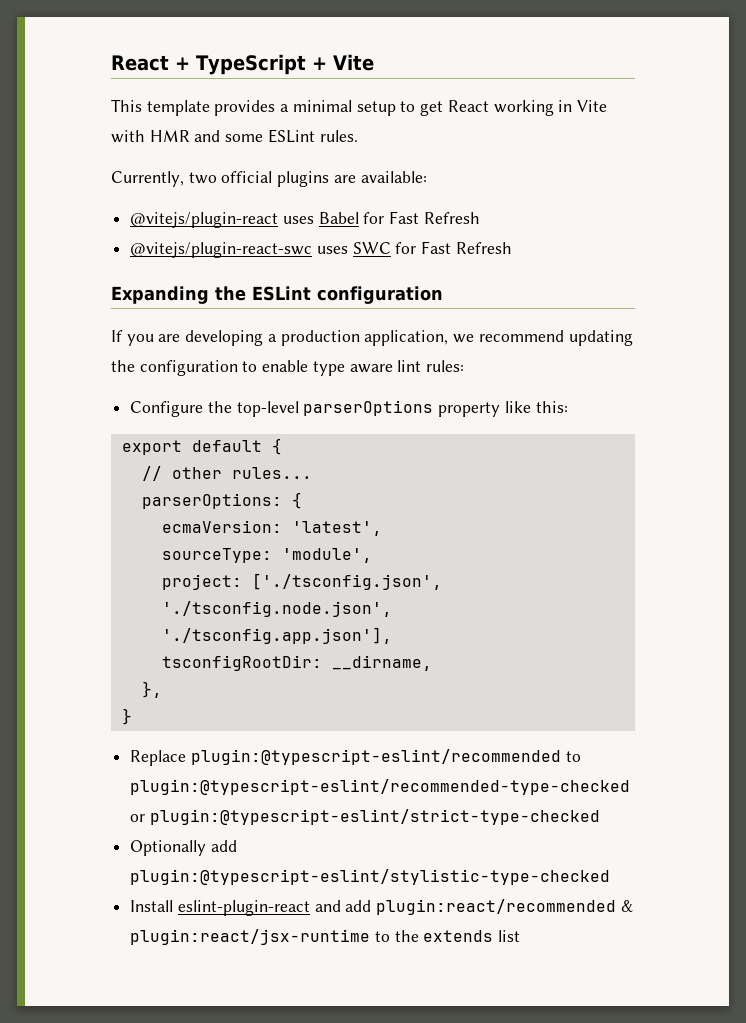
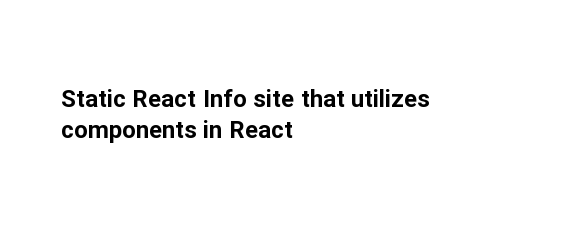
[111,54,374,75] [111,99,607,116] [111,129,358,143] [111,171,427,187] [130,211,480,228] [130,241,512,258] [111,286,443,304] [111,330,633,346] [111,360,465,376] [130,400,568,417] [121,438,282,455] [141,466,312,481] [141,492,302,509] [161,520,382,536] [161,548,372,563] [161,573,442,590] [161,601,392,617] [161,627,392,644] [161,655,432,671] [141,681,162,698] [121,708,132,725] [130,749,581,766] [130,779,631,795] [130,809,600,825] [130,840,237,856] [130,869,611,885] [130,899,633,916] [130,929,521,945] React + TypeScript + Vite // This template provides a minimal setup to get React working in Vite with HMR and some ESLint rules. // Currently, two official plugins are available: // @vitejs/plugin-react uses Babel for Fast Refresh // @vitejs/plugin-react-swc uses SWC for Fast Refresh // Expanding the ESLint configuration // If you are developing a production application, we recommend updating the configuration to enable type aware lint rules: // Configure the top-level parserOptions property like this: // export default { // // other rules... // parserOptions: { // ecmaVersion: 'latest', // sourceType: 'module', // project: ['./tsconfig.json', './tsconfig.node.json', './tsconfig.app.json'], // tsconfigRootDir: __dirname, // }, // } // Replace plugin:@typescript-eslint/recommended to plugin:@typescript-eslint/recommended-type-checked or plugin:@typescript-eslint/strict-type-checked // Optionally add plugin:@typescript-eslint/stylistic-type-checked // Install eslint-plugin-react and add plugin:react/recommended & plugin:react/jsx-runtime to the extends list -> [61,89,431,107] [61,120,293,143] Static React Info site that utilizes components in React

